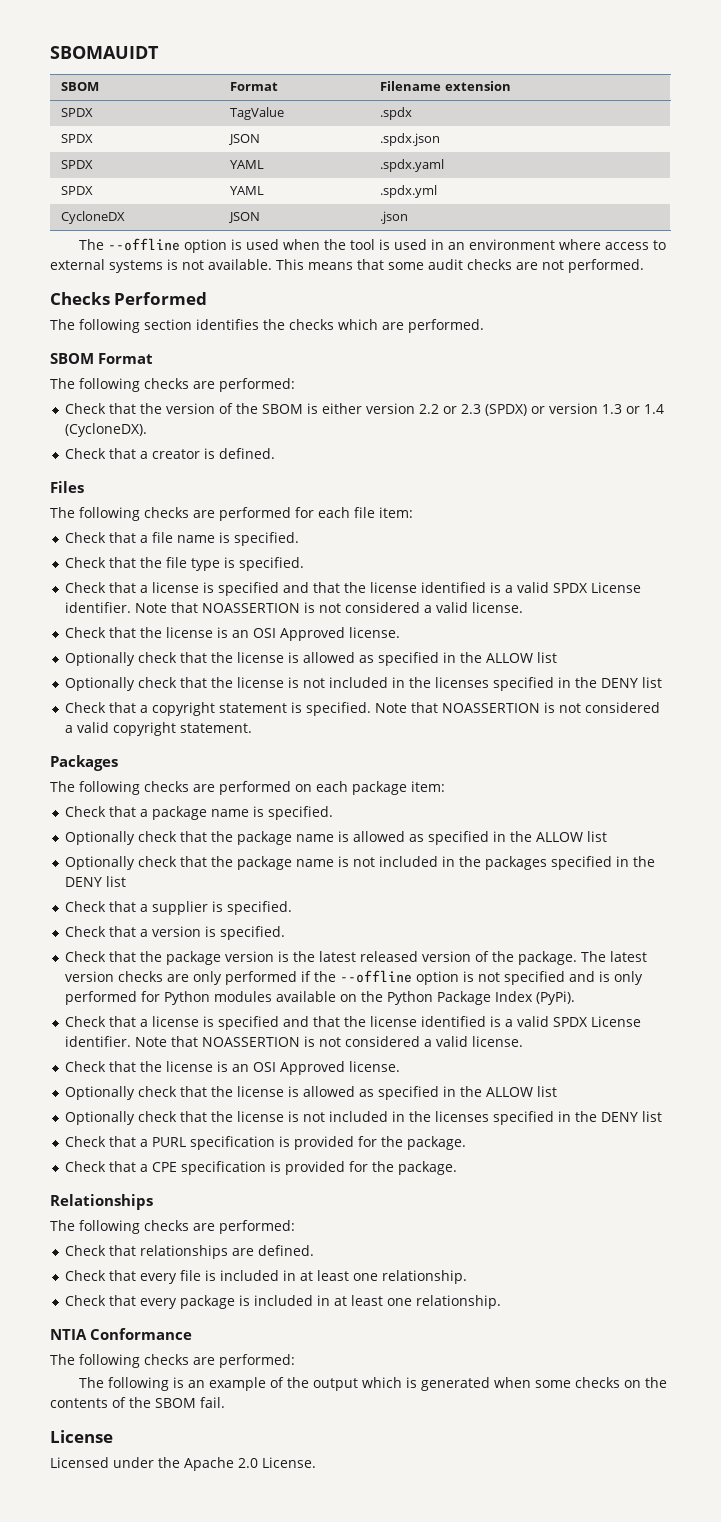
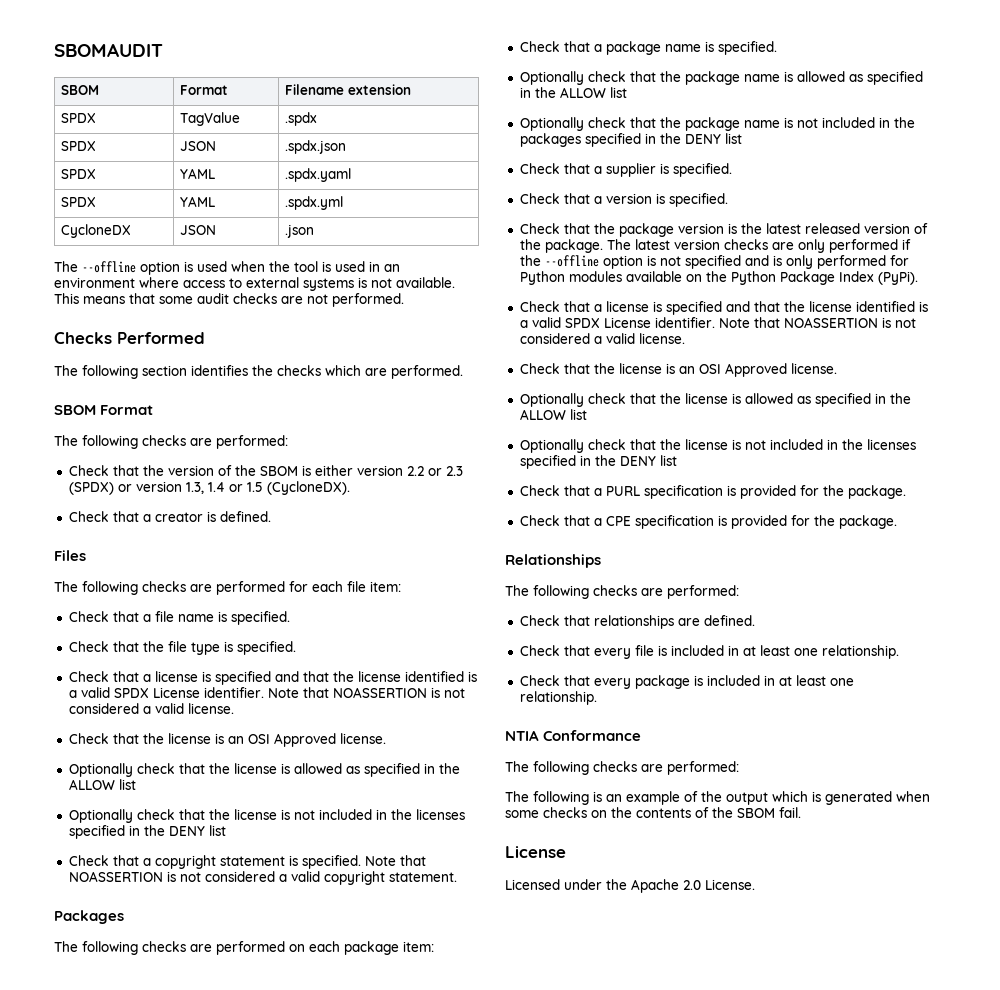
[50,46,159,59] SBOMAUIDT -> [54,43,163,57] SBOMAUDIT
[602,404,665,414] 1.3 or 1.4 -> [185,482,263,494] 1.3, 1.4 or 1.5

